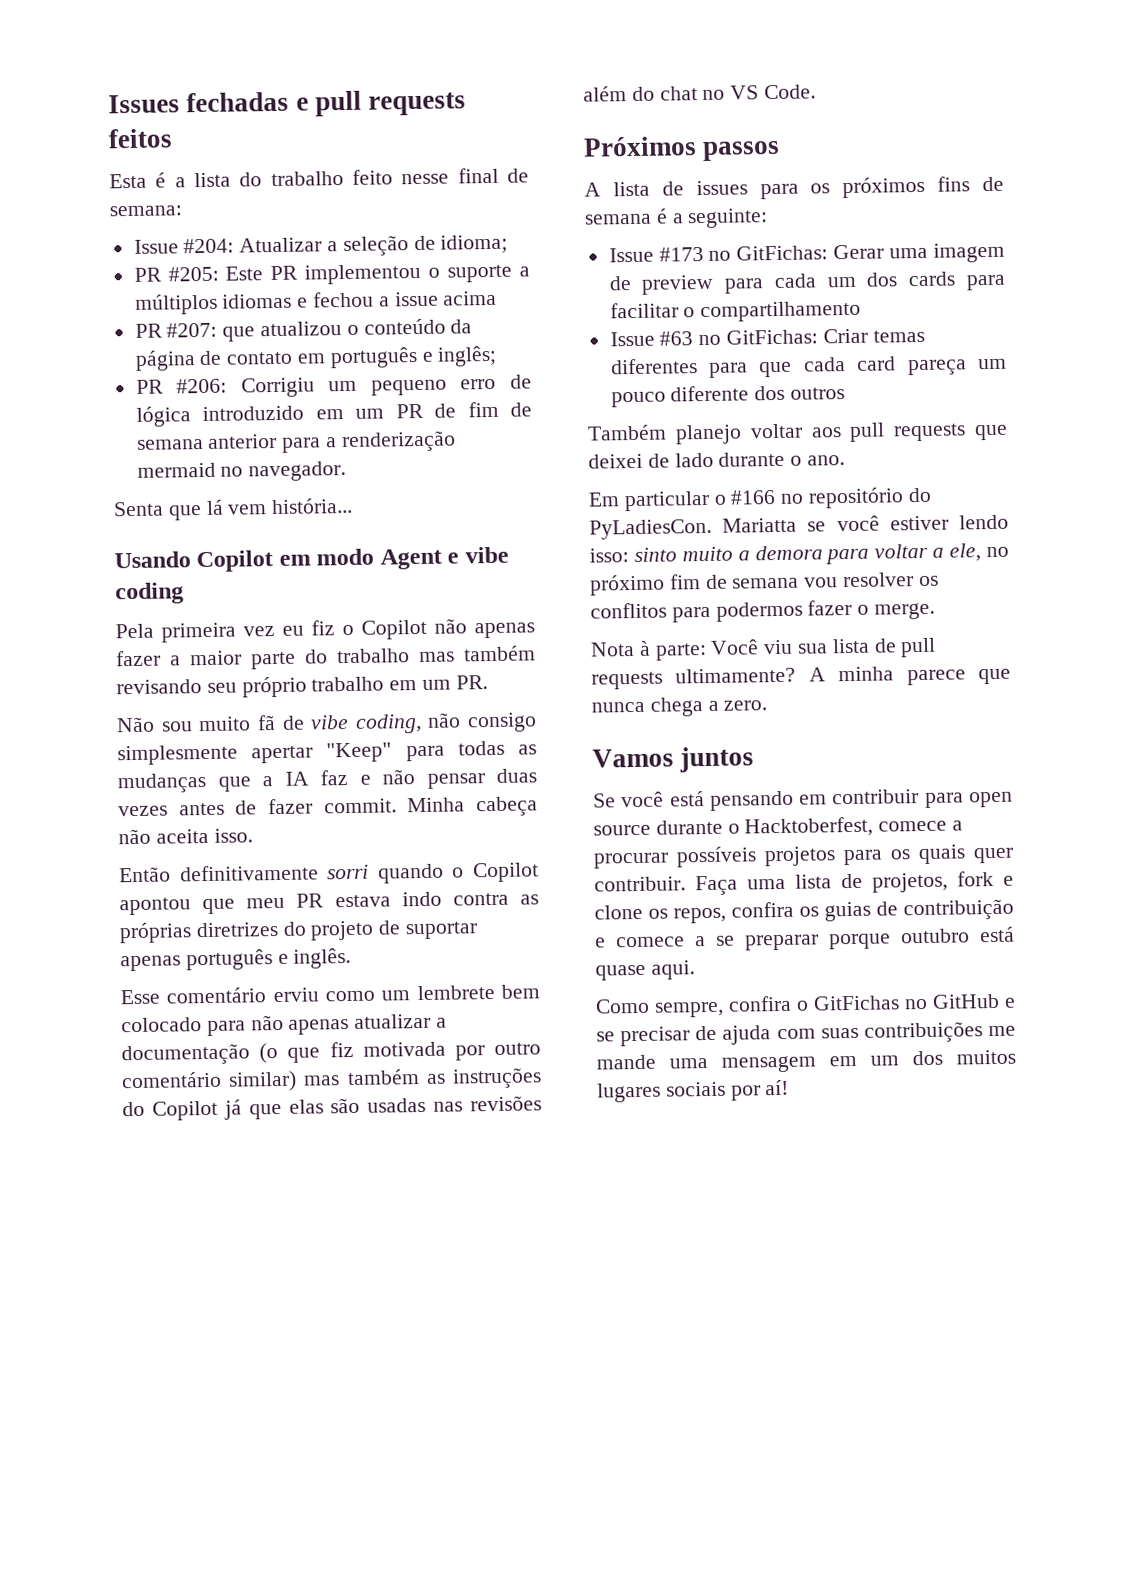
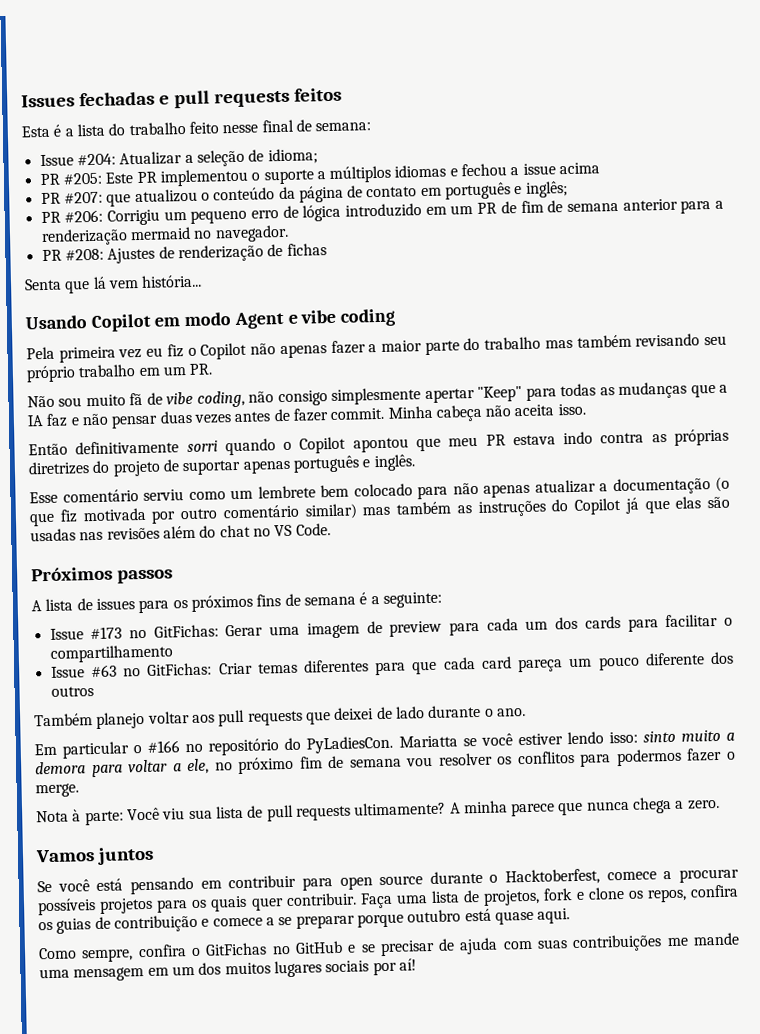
(347, 471) none -> [41,243,327,264] // PR #208: Ajustes de renderização de fichas
[272,987,319,1003] erviu -> [143,489,184,501] serviu

